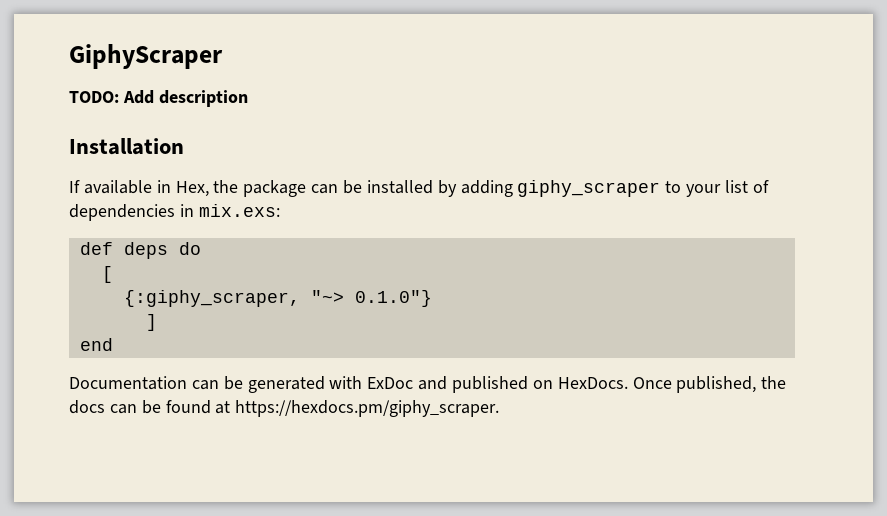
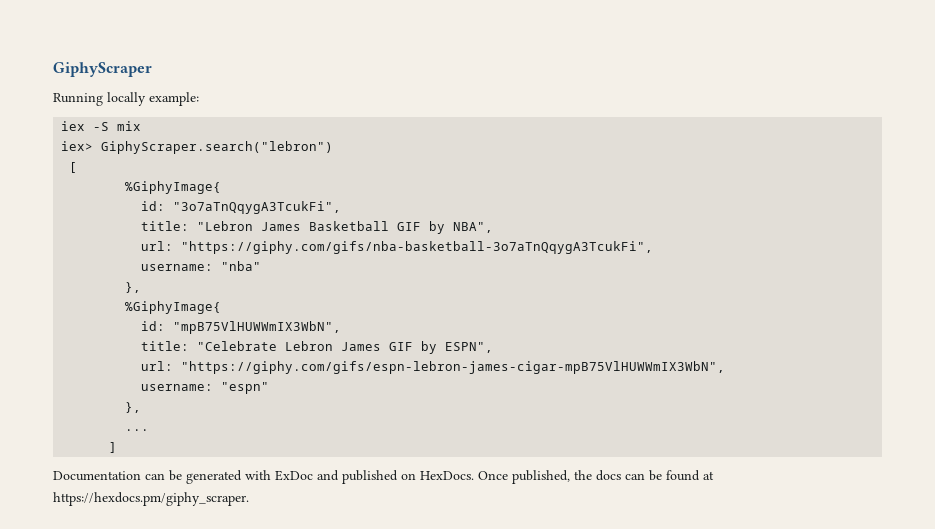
[69,90,248,107] [69,138,184,155] [69,180,769,197] [69,204,280,221] [79,242,201,259] [101,266,113,283] [123,290,432,307] TODO: Add description // Installation // If available in Hex, the package can be installed by adding giphy_scraper to your list of dependencies in mix.exs: // def deps do // [ // {:giphy_scraper, "~> 0.1.0"} -> [53,92,199,106] [61,121,142,131] [61,141,334,154] [69,162,78,173] [125,181,222,194] [141,201,342,214] [141,221,494,234] [141,241,654,254] [141,261,262,271] [125,282,142,293] [125,301,222,314] [141,321,342,334] [141,341,494,354] [141,361,726,374] [141,382,270,394] [125,402,142,413] [125,429,150,431] Running locally example: // iex -S mix // iex> GiphyScraper.search("lebron") // [ // %GiphyImage{ // id: "3o7aTnQqygA3TcukFi", // title: "Lebron James Basketball GIF by NBA", // url: "https://giphy.com/gifs/nba-basketball-3o7aTnQqygA3TcukFi", // username: "nba" // }, // %GiphyImage{ // id: "mpB75VlHUWWmIX3WbN", // title: "Celebrate Lebron James GIF by ESPN", // url: "https://giphy.com/gifs/espn-lebron-james-cigar-mpB75VlHUWWmIX3WbN", // username: "espn" // }, // ...
[79,338,113,351] // end -> (118, 447) none

